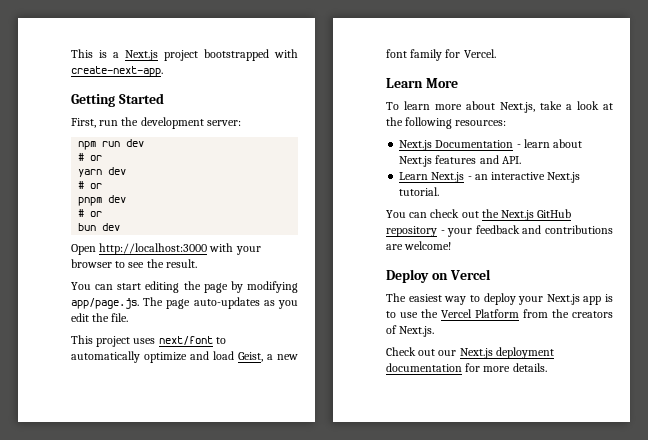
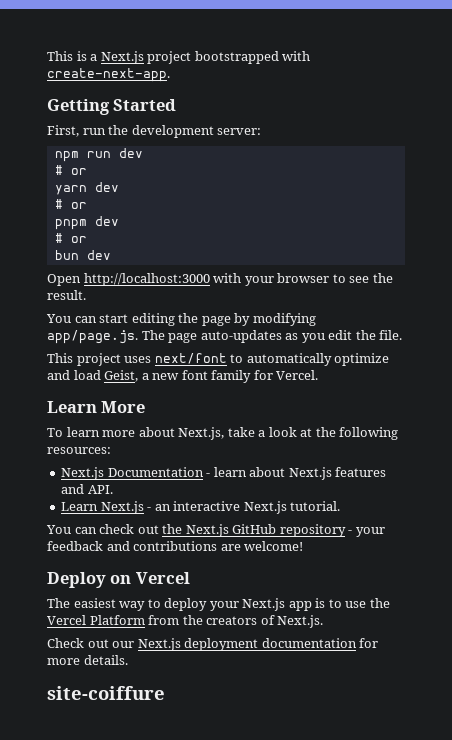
(547, 367) none -> [47,686,165,700] // site-coiffure

